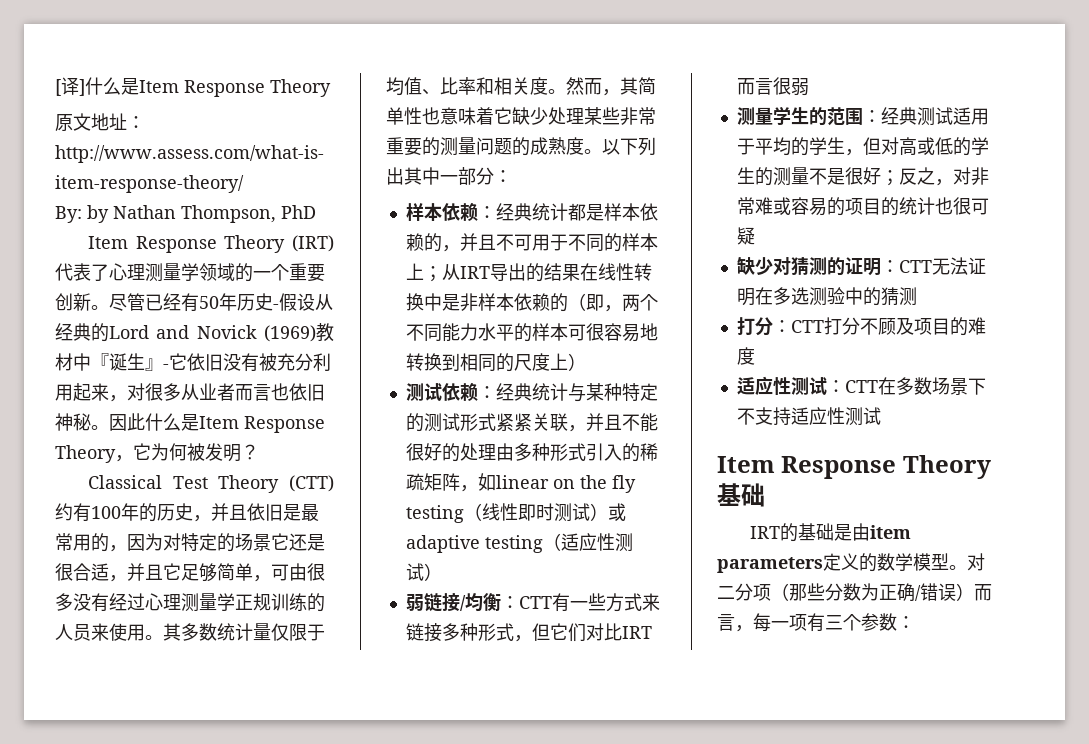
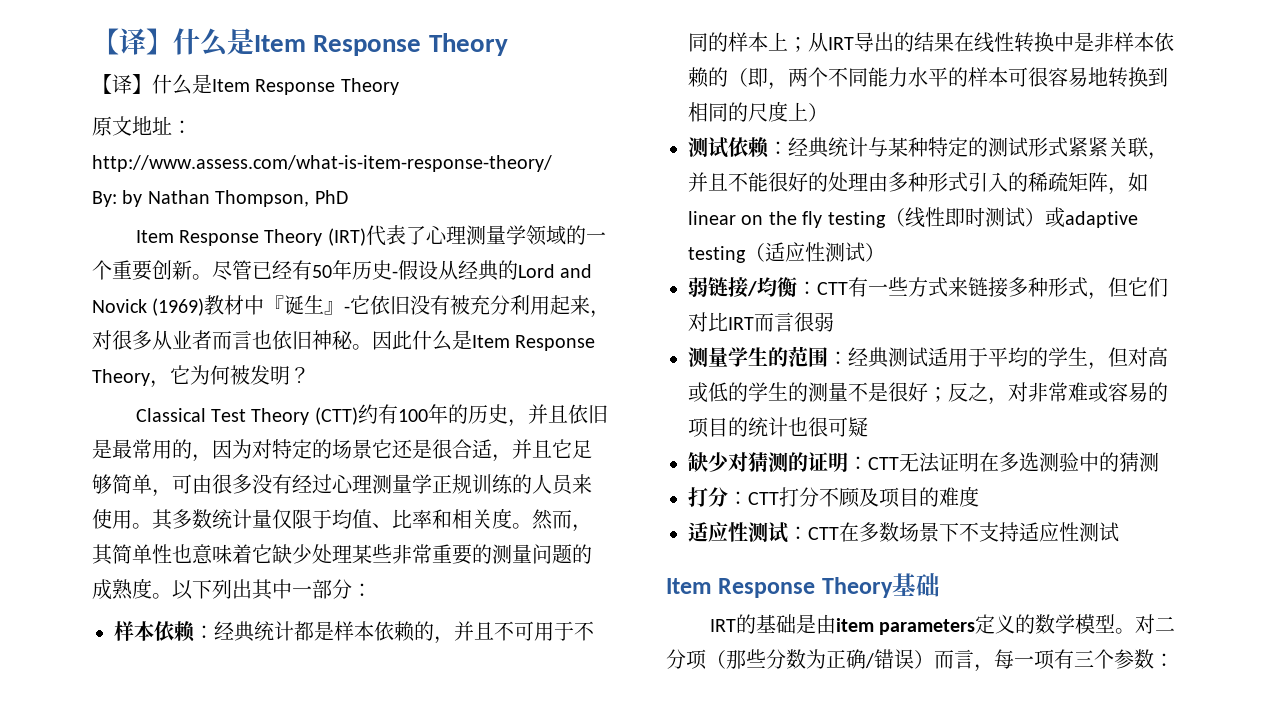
[55,77,85,96] [译] -> [92,28,508,57] [92,74,152,94] 【译】什么是Item Response Theory // 【译】

